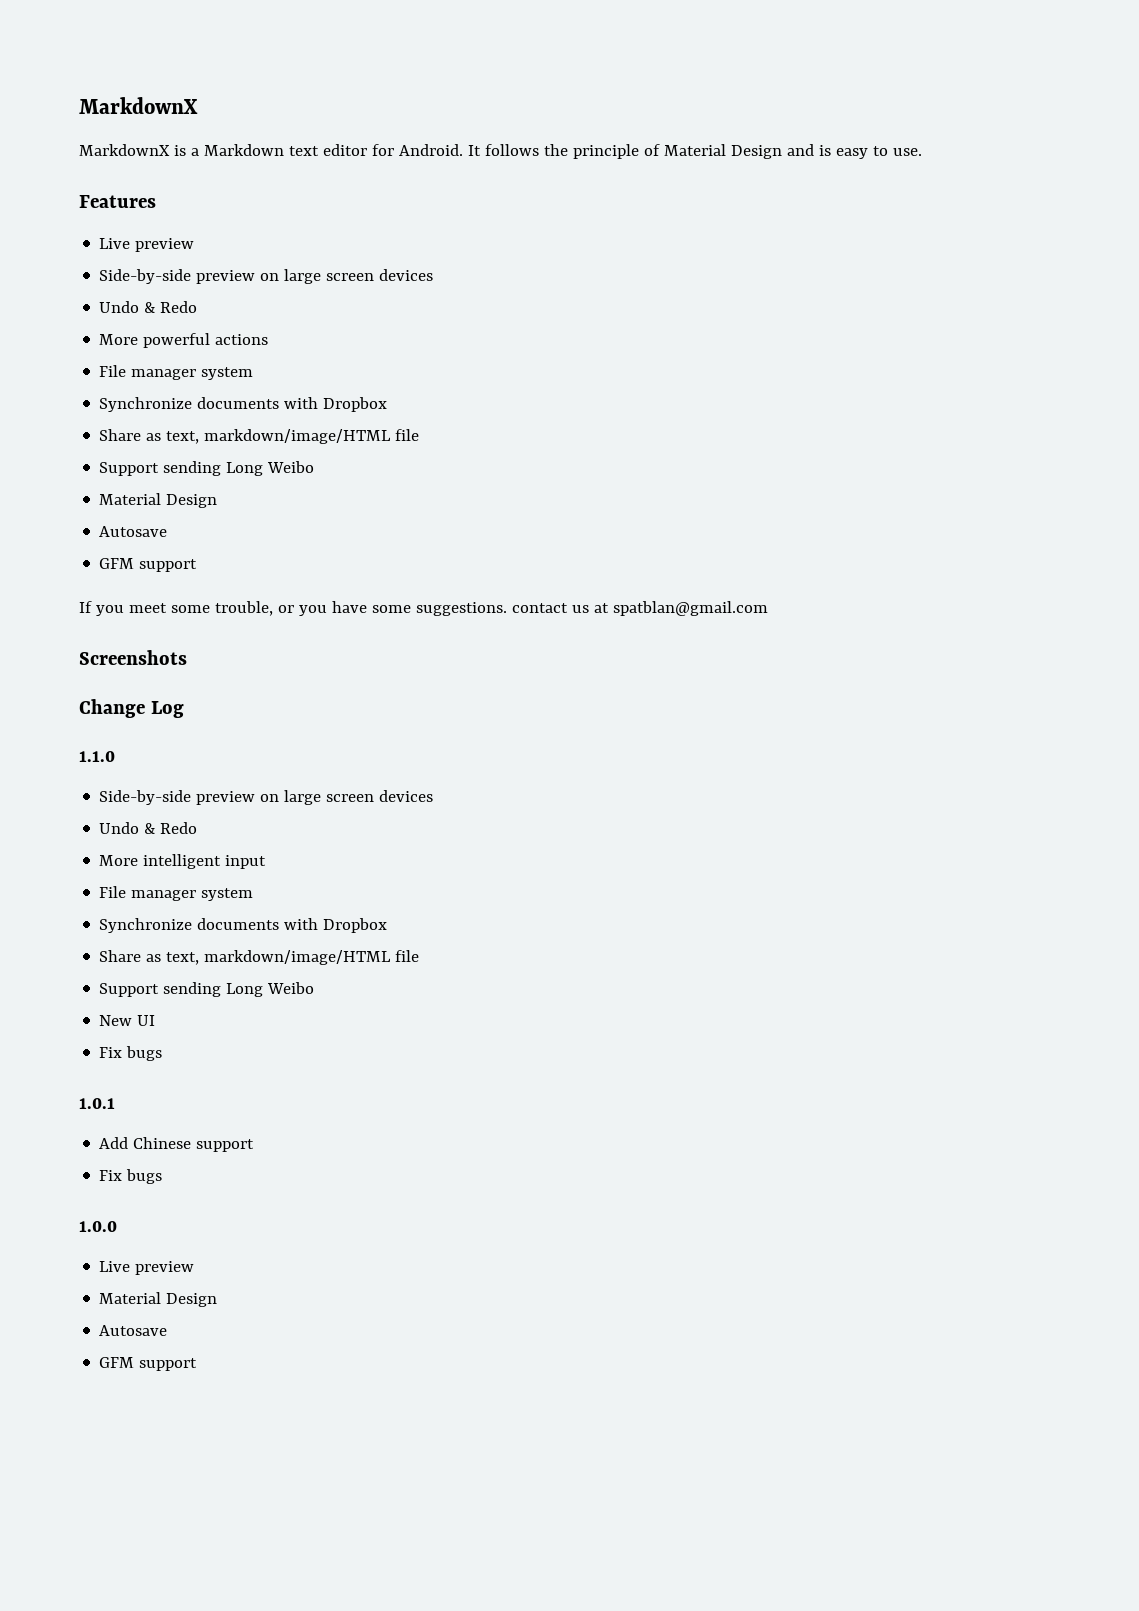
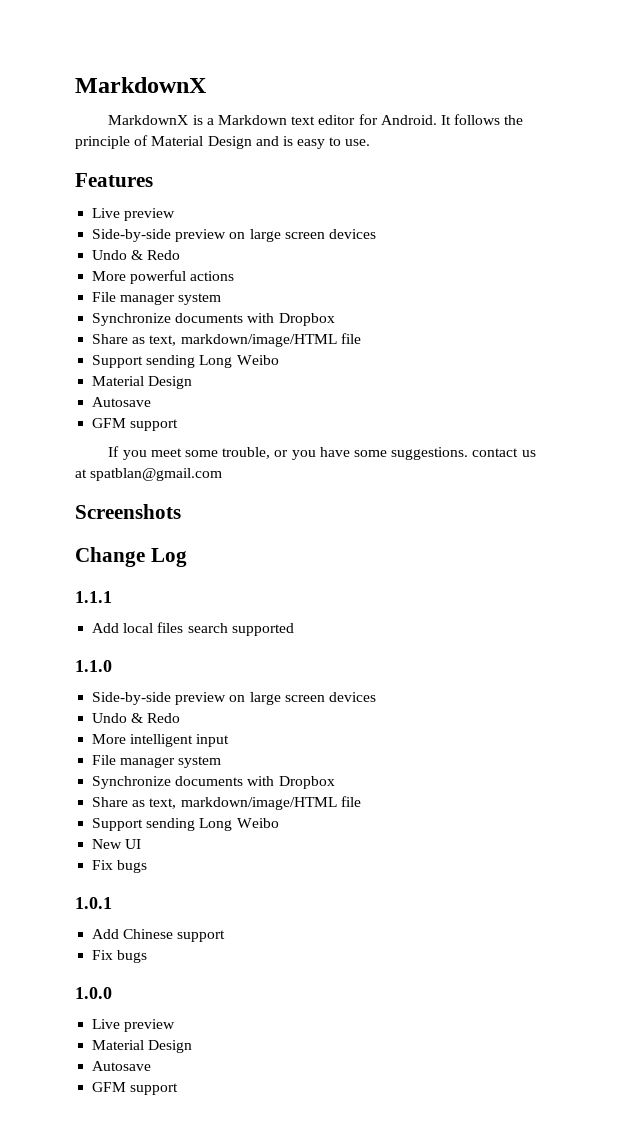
(184, 709) none -> [75,591,112,603] [92,622,294,636] // 1.1.1 // Add local files search supported

